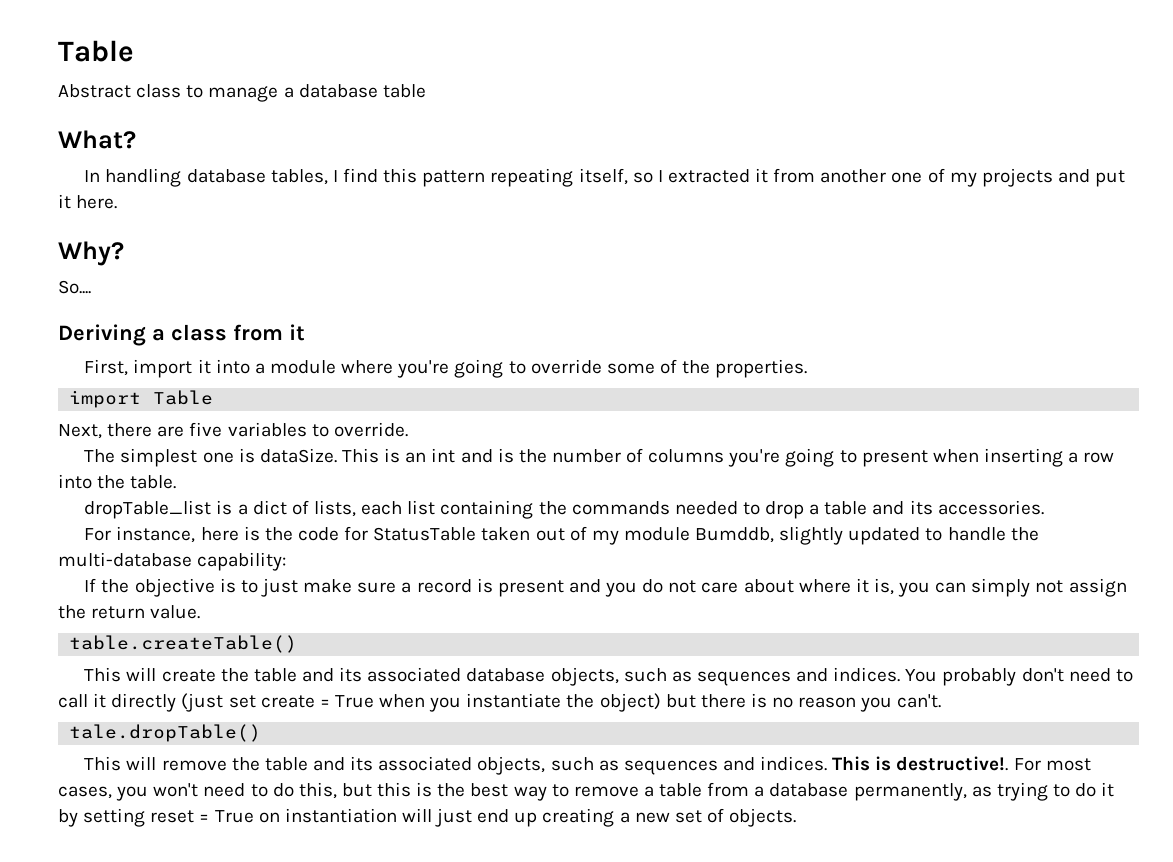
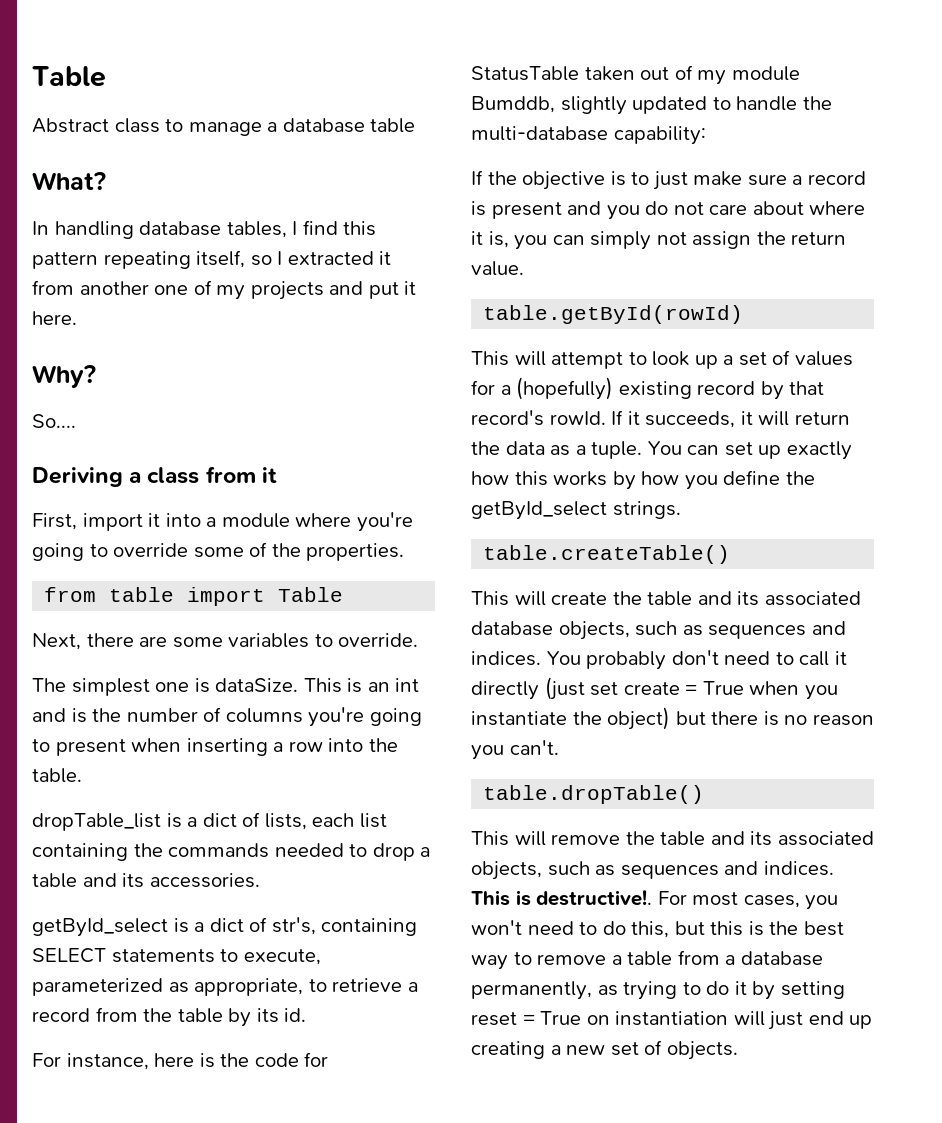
(808, 368) none -> [44,587,175,602] from table
[189,422,223,437] five -> [172,637,223,648] some
(1044, 507) none -> [32,917,418,937] [32,948,321,965] [32,978,418,996] [32,1007,307,1027] // getById_select is a dict of str's, containing SELECT statements to execute, parameterized as appropriate, to retrieve a record from the table by its id.
(201, 612) none -> [483,305,744,324] [471,350,853,369] [471,377,825,400] [471,410,850,428] [471,441,852,460] [471,470,815,490] [471,501,681,520] // table.getById(rowId) // This will attempt to look up a set of values for a (hopefully) existing record by that record's rowId. If it succeeds, it will return the data as a tuple. You can set up exactly how this works by how you define the getById_select strings.
[69,724,262,742] tale.dropTable() -> [483,785,705,804] table.dropTable()

